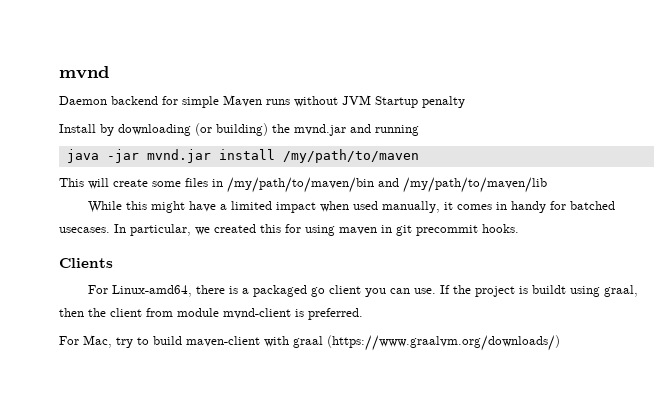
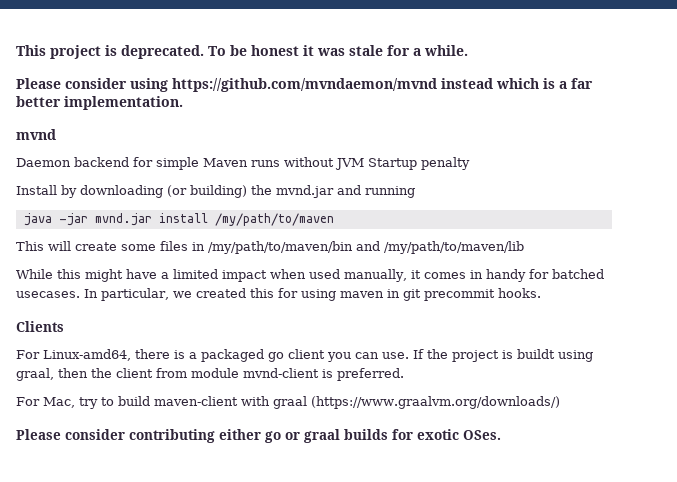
(59, 72) none -> [16,45,468,59] [16,78,593,92] [16,96,183,110] This project is deprecated. To be honest it was stale for a while. // Please consider using https://github.com/mvndaemon/mvnd instead which is a far better implementation. //
(560, 343) none -> [16,429,501,443] // Please consider contributing either go or graal builds for exotic OSes.

